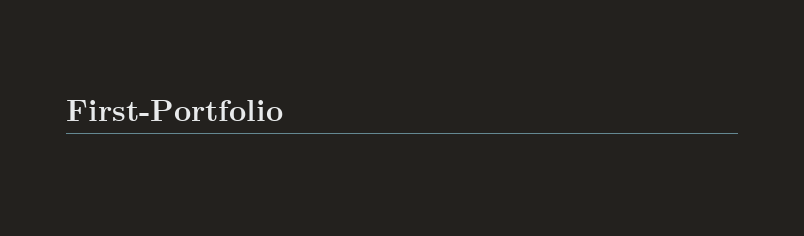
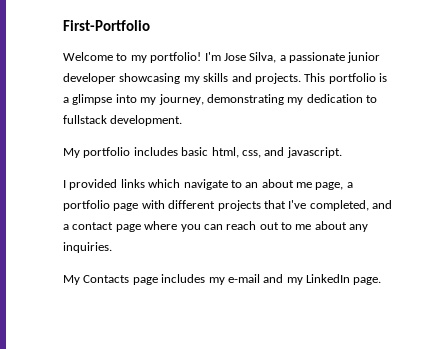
(283, 110) none -> [63,52,381,63] [63,73,387,84] [63,94,377,105] [63,115,183,126] [63,147,342,158] [63,179,353,190] [63,200,392,211] [63,221,369,232] [63,242,112,253] [63,274,382,285] // Welcome to my portfolio! I'm Jose Silva, a passionate junior developer showcasing my skills and projects. This portfolio is a glimpse into my journey, demonstrating my dedication to fullstack development. // My portfolio includes basic html, css, and javascript. // I provided links which navigate to an about me page, a portfolio page with different projects that I've completed, and a contact page where you can reach out to me about any inquiries. // My Contacts page includes my e-mail and my LinkedIn page.

